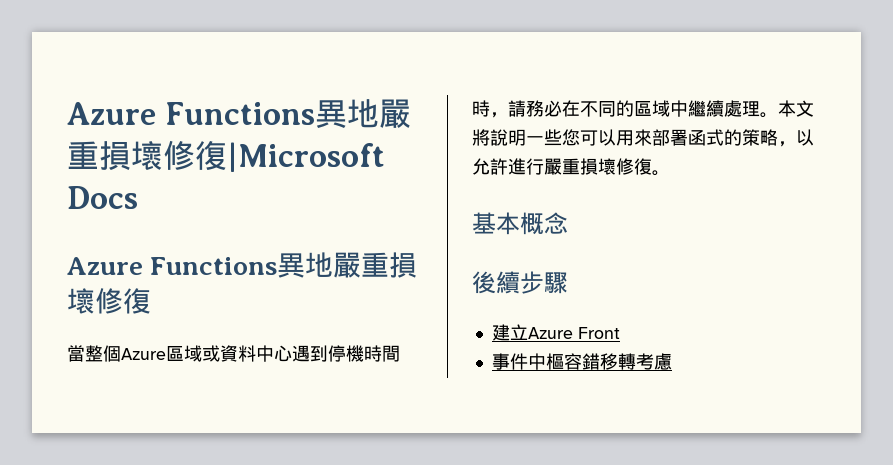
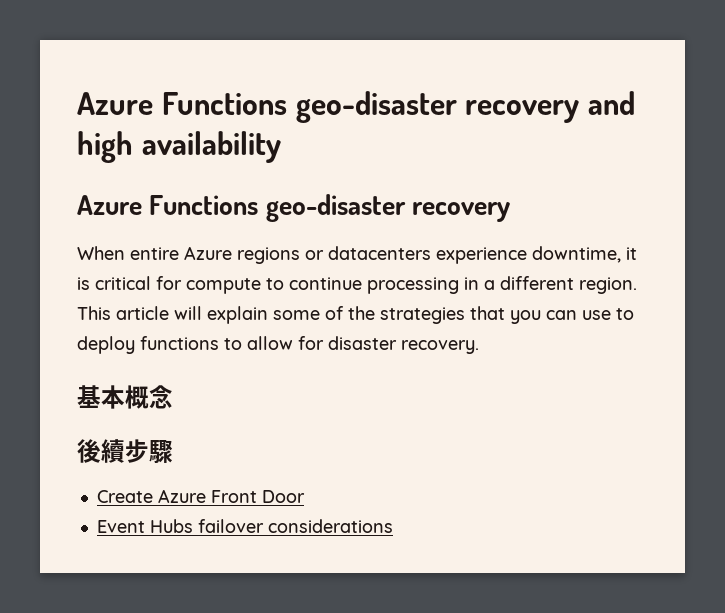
[67,99,411,128] [67,140,385,172] [67,186,138,209] [67,252,418,278] [67,288,151,314] [67,345,400,362] [472,100,814,118] [472,129,814,147] [472,158,670,176] Azure Functions異地嚴重損壞修復|Microsoft Docs // Azure Functions異地嚴重損壞修復 // 當整個Azure區域或資料中心遇到停機時間時，請務必在不同的區域中繼續處理。本文將說明一些您可以用來部署函式的策略，以允許進行嚴重損壞修復。 -> [77,91,635,123] [77,131,281,163] [77,194,511,222] [77,246,637,264] [77,276,637,294] [77,306,634,324] [77,336,479,354] Azure Functions geo-disaster recovery and high availability // Azure Functions geo-disaster recovery // When entire Azure regions or datacenters experience downtime, it is critical for compute to continue processing in a different region. This article will explain some of the strategies that you can use to deploy functions to allow for disaster recovery.
[491,324,528,341] 建立 -> [96,490,153,503] Create
[491,353,672,370] // 事件中樞容錯移轉考慮 -> [261,490,305,503] [96,519,393,533] Door // Event Hubs failover considerations

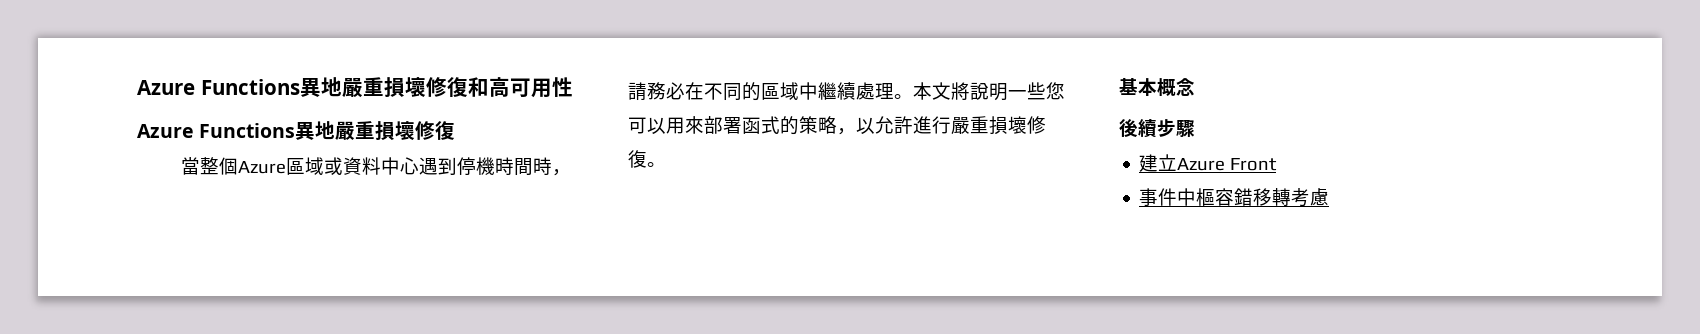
[77,91,635,123] [77,131,281,163] [77,194,511,222] [77,246,637,264] [77,276,637,294] [77,306,634,324] [77,336,479,354] Azure Functions geo-disaster recovery and high availability // Azure Functions geo-disaster recovery // When entire Azure regions or datacenters experience downtime, it is critical for compute to continue processing in a different region. This article will explain some of the strategies that you can use to deploy functions to allow for disaster recovery. -> [137,77,573,98] [137,121,456,140] [181,157,572,176] [628,82,1065,101] [628,116,1046,135] [628,150,666,168] Azure Functions異地嚴重損壞修復和高可用性 // Azure Functions異地嚴重損壞修復 // 當整個Azure區域或資料中心遇到停機時間時，請務必在不同的區域中繼續處理。本文將說明一些您可以用來部署函式的策略，以允許進行嚴重損壞修復。
[96,490,153,503] Create -> [1139,154,1178,172] 建立
[261,490,305,503] [96,519,393,533] Door // Event Hubs failover considerations -> [1139,188,1330,207] // 事件中樞容錯移轉考慮

